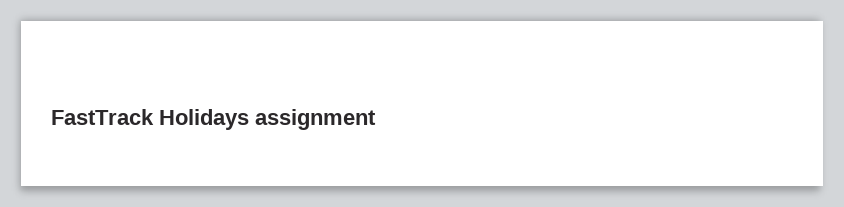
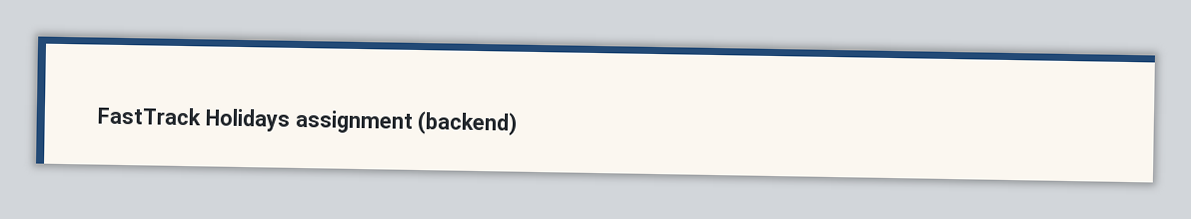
(376, 119) none -> [417,110,518,136] (backend)

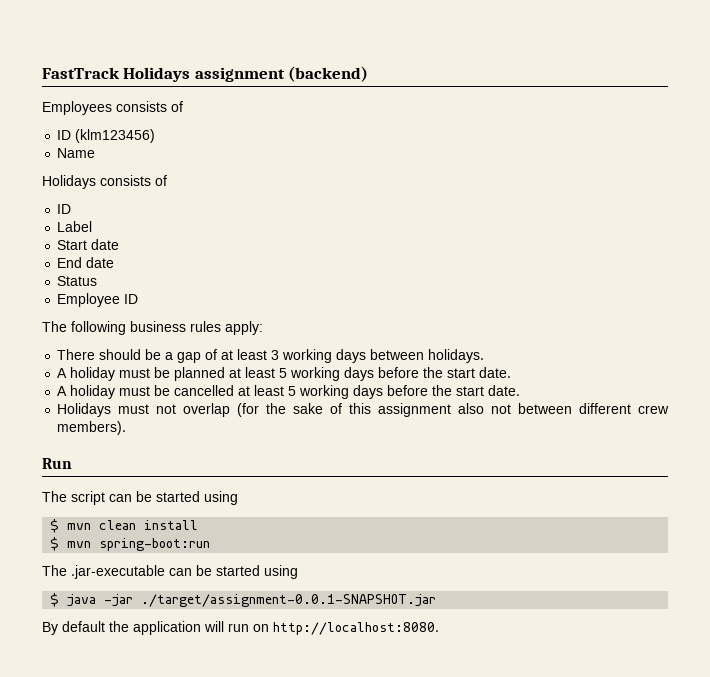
(518, 123) none -> [42,101,183,115] [57,129,156,143] [57,148,96,158] [42,175,167,189] [57,204,72,214] [57,221,93,232] [57,239,120,250] [57,257,115,268] [57,276,98,286] [57,293,139,307] [42,321,263,335] [57,349,485,363] [57,367,512,381] [57,385,521,399] [57,403,669,417] [57,421,127,435] [42,458,72,469] [42,491,238,505] [50,519,199,533] [50,537,211,551] [42,565,298,579] [50,593,437,607] [42,621,439,635] // Employees consists of // ID (klm123456) // Name // Holidays consists of // ID // Label // Start date // End date // Status // Employee ID // The following business rules apply: // There should be a gap of at least 3 working days between holidays. // A holiday must be planned at least 5 working days before the start date. // A holiday must be cancelled at least 5 working days before the start date. // Holidays must not overlap (for the sake of this assignment also not between different crew members). // Run // The script can be started using // $ mvn clean install // $ mvn spring-boot:run // The .jar-executable can be started using // $ java -jar ./target/assignment-0.0.1-SNAPSHOT.jar // By default the application will run on http://localhost:8080.

